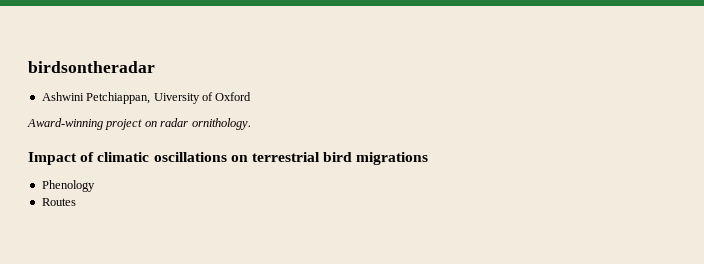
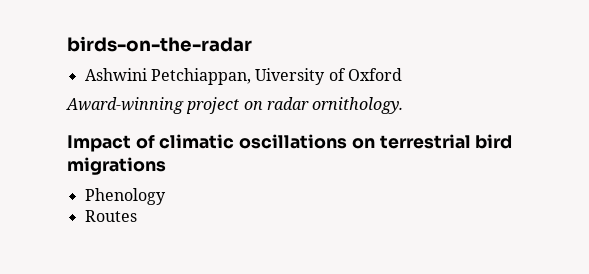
[28,61,155,73] birdsontheradar -> [67,36,252,52] birds-on-the-radar

